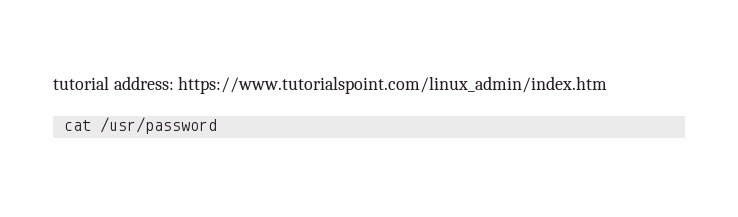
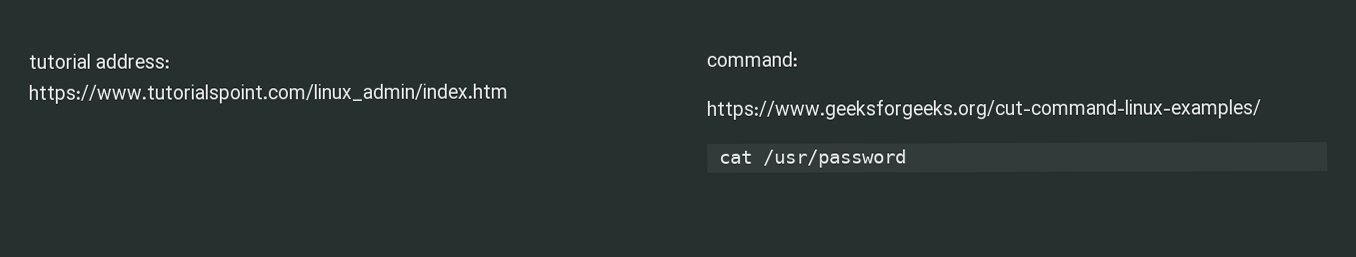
(608, 85) none -> [706,51,798,67] [706,98,1261,120] // command: // https://www.geeksforgeeks.org/cut-command-linux-examples/

